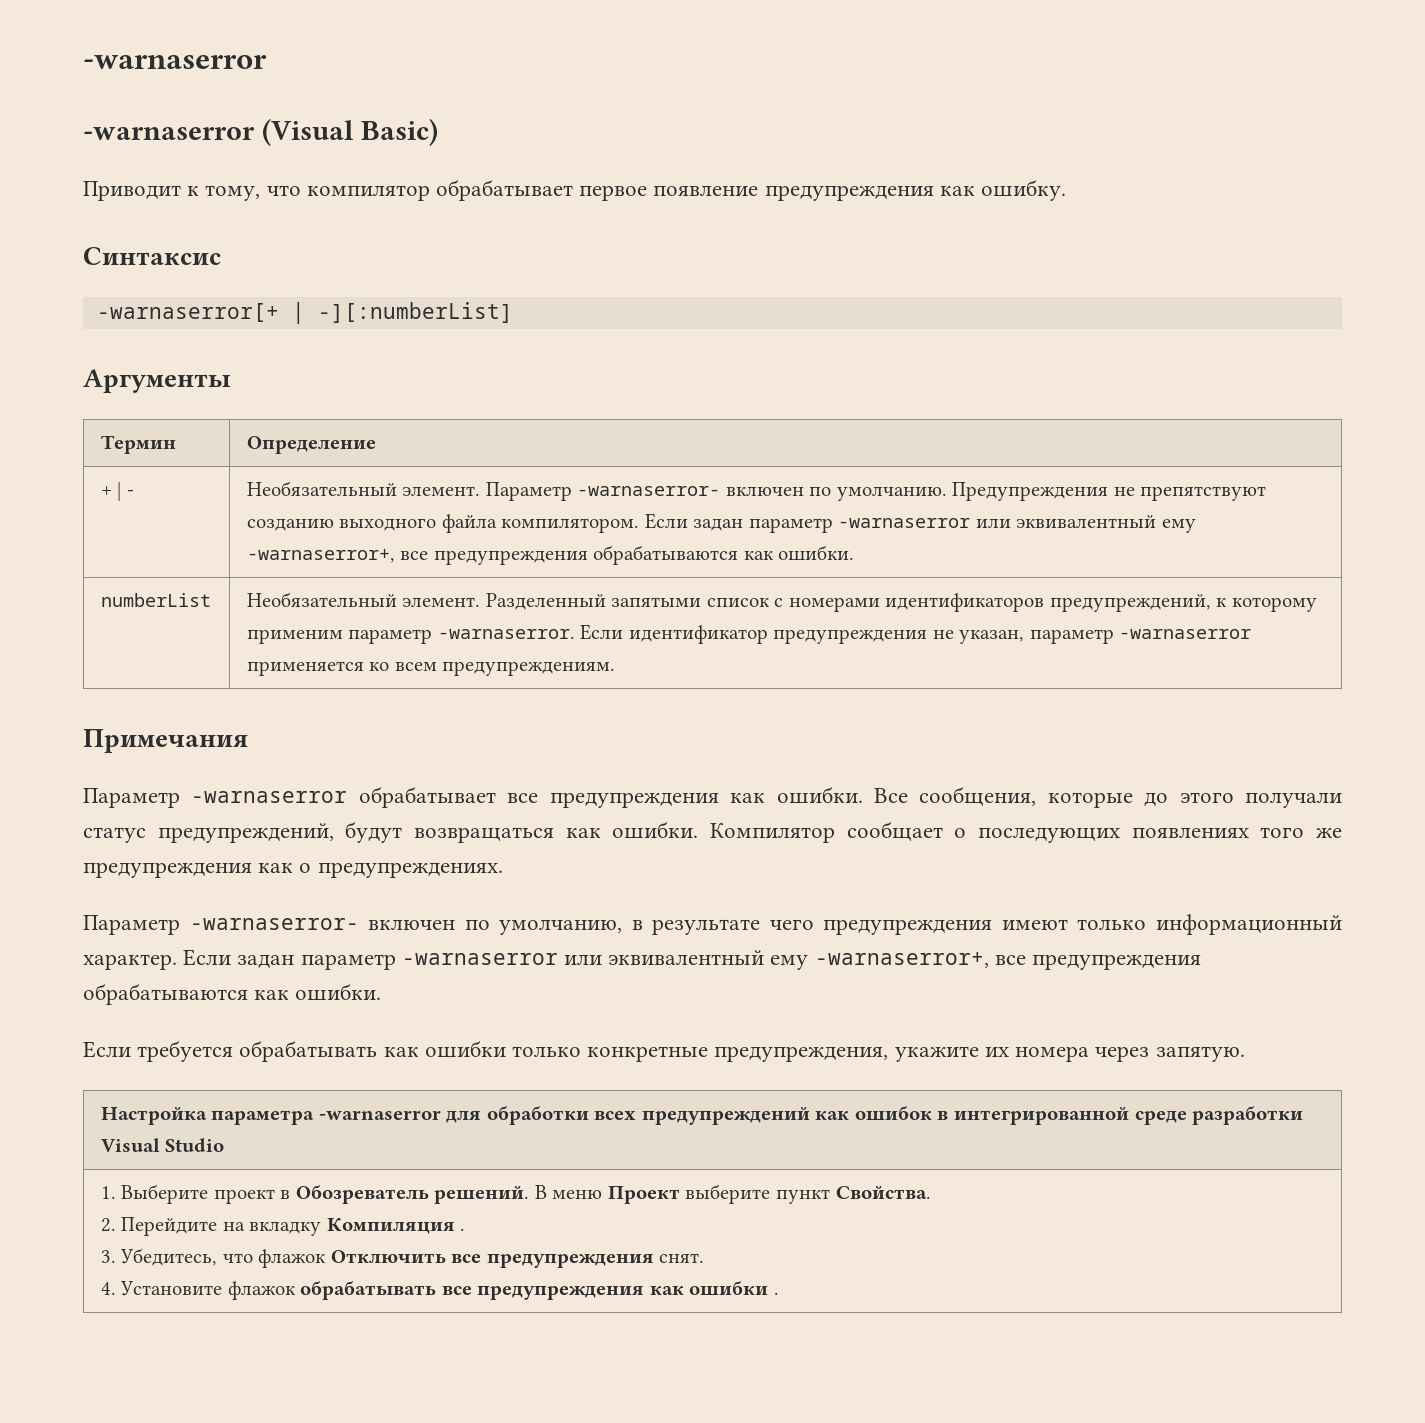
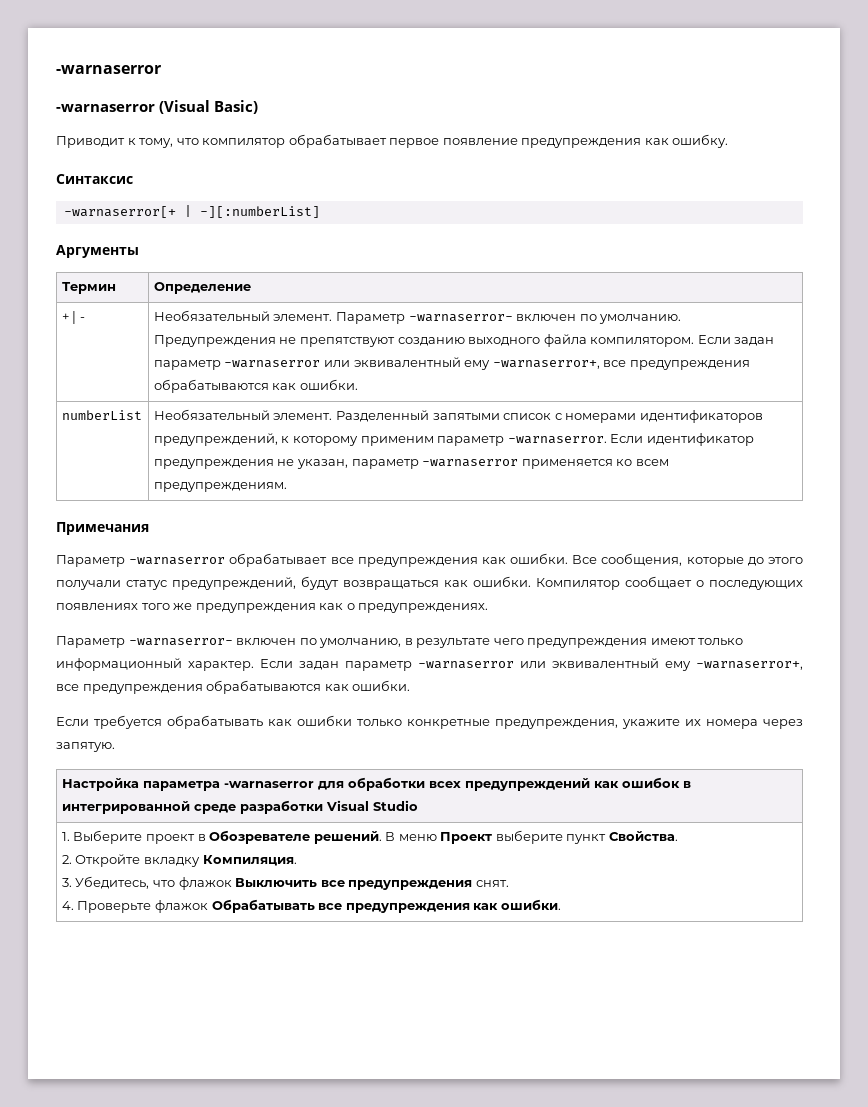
[295,1185,429,1204] Обозреватель -> [209,830,311,844] Обозревателе
[121,1217,466,1236] Перейдите на вкладку Компиляция . -> [75,854,297,867] Откройте вкладку Компиляция.
[330,1250,446,1263] Отключить -> [235,878,318,887] Выключить
[120,1281,779,1300] Установите флажок обрабатывать все предупреждения как ошибки . -> [77,899,561,913] Проверьте флажок Обрабатывать все предупреждения как ошибки.

